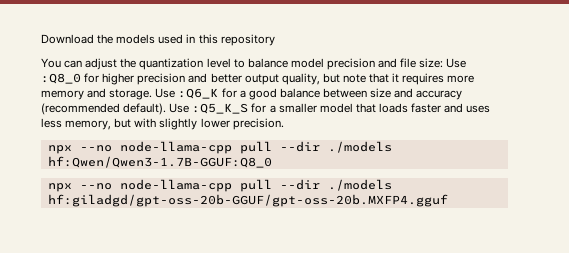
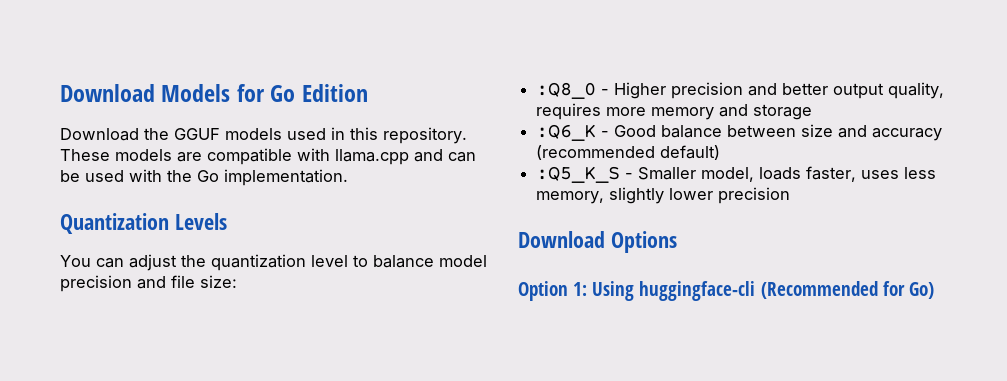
[41,34,275,46] Download the models used in this repository -> [60,84,368,102] [60,127,467,144] [60,148,476,165] [60,169,348,186] [60,213,227,234] Download Models for Go Edition // Download the GGUF models used in this repository. These models are compatible with llama.cpp and can be used with the Go implementation. // Quantization Levels
[446,58,467,68] [41,73,135,85] Use :Q8_0 for higher -> [536,82,667,99] // :Q8_0 - Higher
[322,73,475,85] [41,88,277,100] but note that it requires more memory and storage. Use :Q6_K for a good -> [536,103,813,120] [536,124,657,141] requires more memory and storage // :Q6_K - Good
[123,103,491,115] [41,118,284,130] [47,141,392,154] [47,156,272,168] [47,179,392,192] [47,194,448,207] default). Use :Q5_K_S for a smaller model that loads faster and uses less memory, but with slightly lower precision. // npx --no node-llama-cpp pull --dir ./models hf:Qwen/Qwen3-1.7B-GGUF:Q8_0 // npx --no node-llama-cpp pull --dir ./models hf:giladgd/gpt-oss-20b-GGUF/gpt-oss-20b.MXFP4.gguf -> [660,145,721,160] [536,166,937,183] [536,187,791,204] [518,231,677,253] [518,281,934,301] default) // :Q5_K_S - Smaller model, loads faster, uses less memory, slightly lower precision // Download Options // Option 1: Using huggingface-cli (Recommended for Go)

